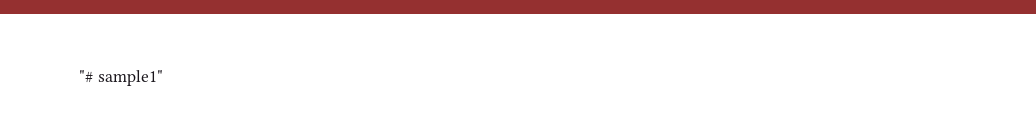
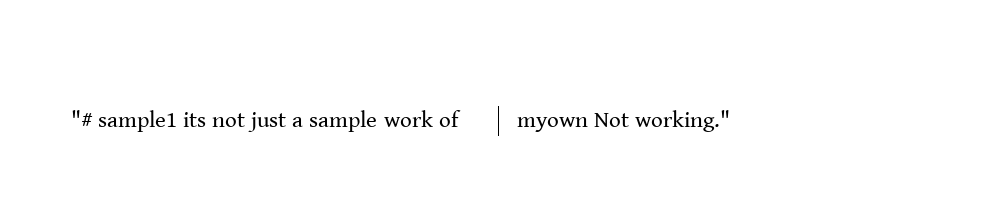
[97,70,163,86] sample1" -> [98,110,731,132] sample1 its not just a sample work of myown Not working."

